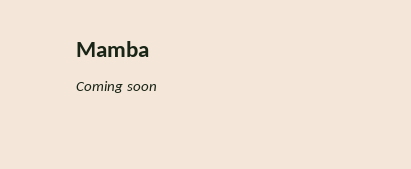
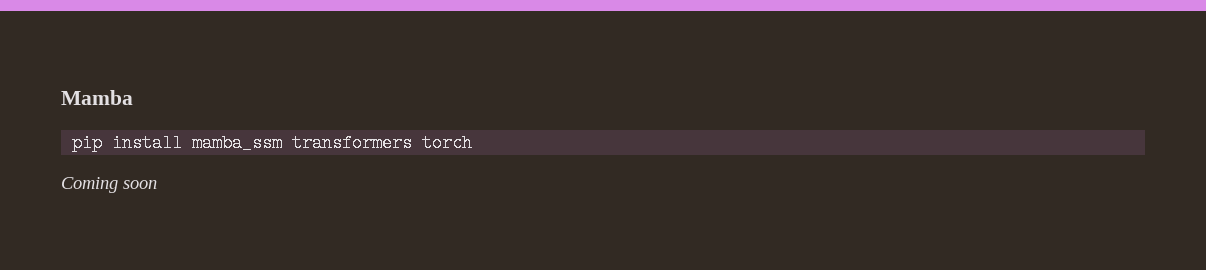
(149, 49) none -> [72,134,473,152] // pip install mamba_ssm transformers torch

